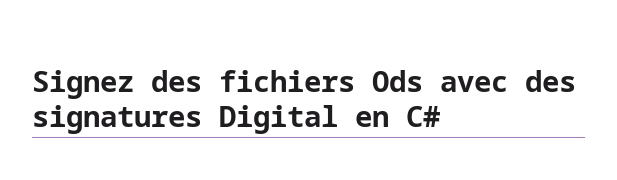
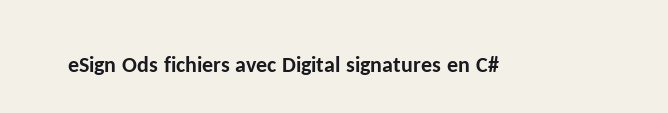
[32,70,576,99] [32,105,338,134] Signez des fichiers Ods avec des signatures Digital -> [68,56,442,75] eSign Ods fichiers avec Digital signatures

